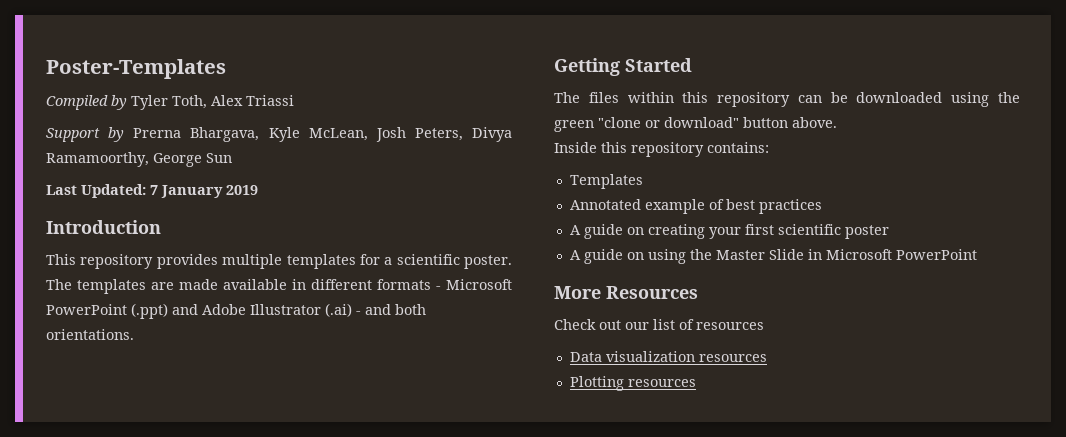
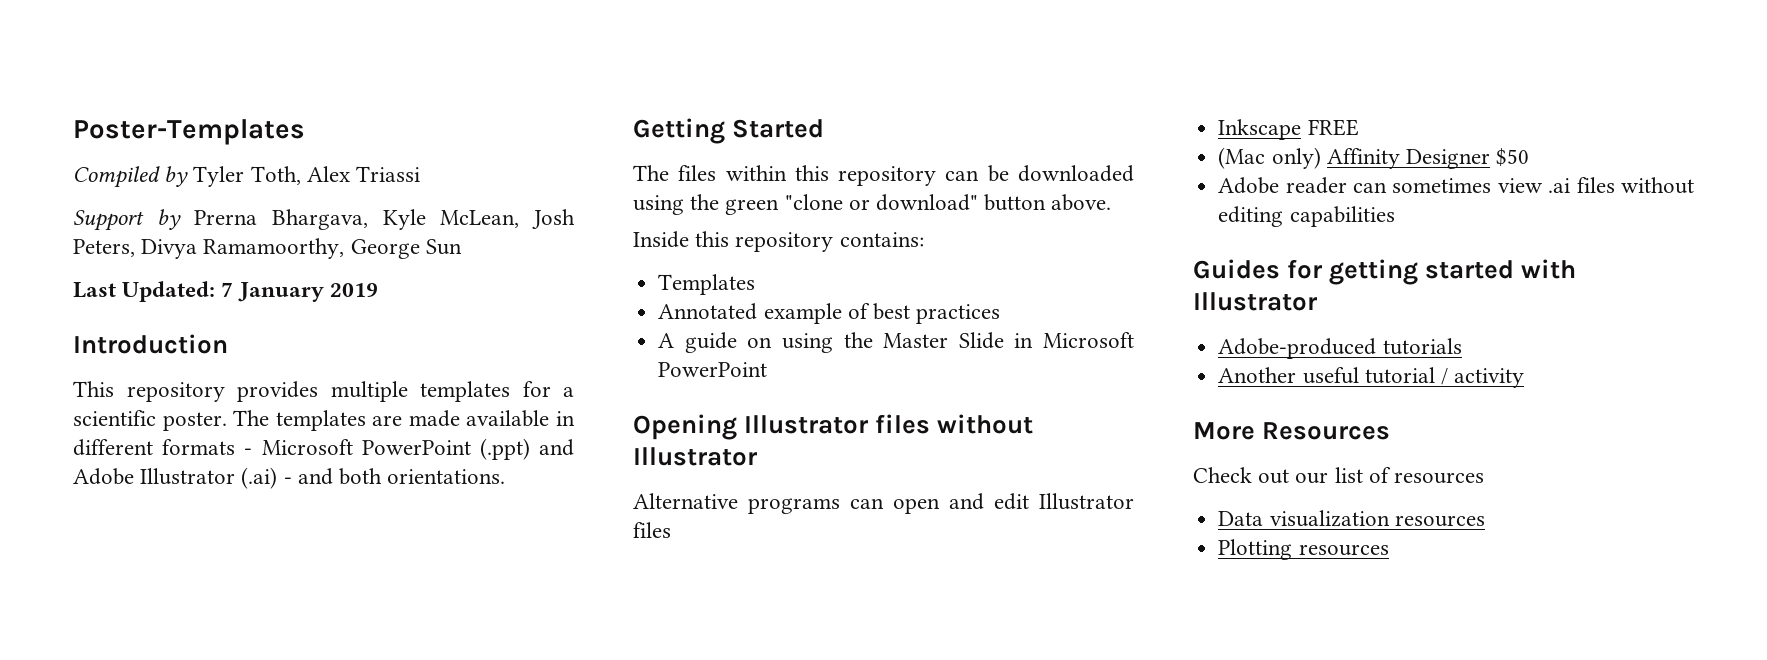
[569,224,889,239] // A guide on creating your first scientific poster -> (1001, 314) none
(977, 254) none -> [633,414,1034,440] [633,447,758,466] [633,493,1134,514] [633,522,671,538] [1218,119,1359,140] [1218,147,1530,169] [1218,177,1694,194] [1218,206,1395,227] [1193,259,1577,285] [1193,292,1318,311] [1218,338,1462,359] [1218,367,1525,388] // Opening Illustrator files without Illustrator // Alternative programs can open and edit Illustrator files // Inkscape FREE // (Mac only) Affinity Designer $50 // Adobe reader can sometimes view .ai files without editing capabilities // Guides for getting started with Illustrator // Adobe-produced tutorials // Another useful tutorial / activity

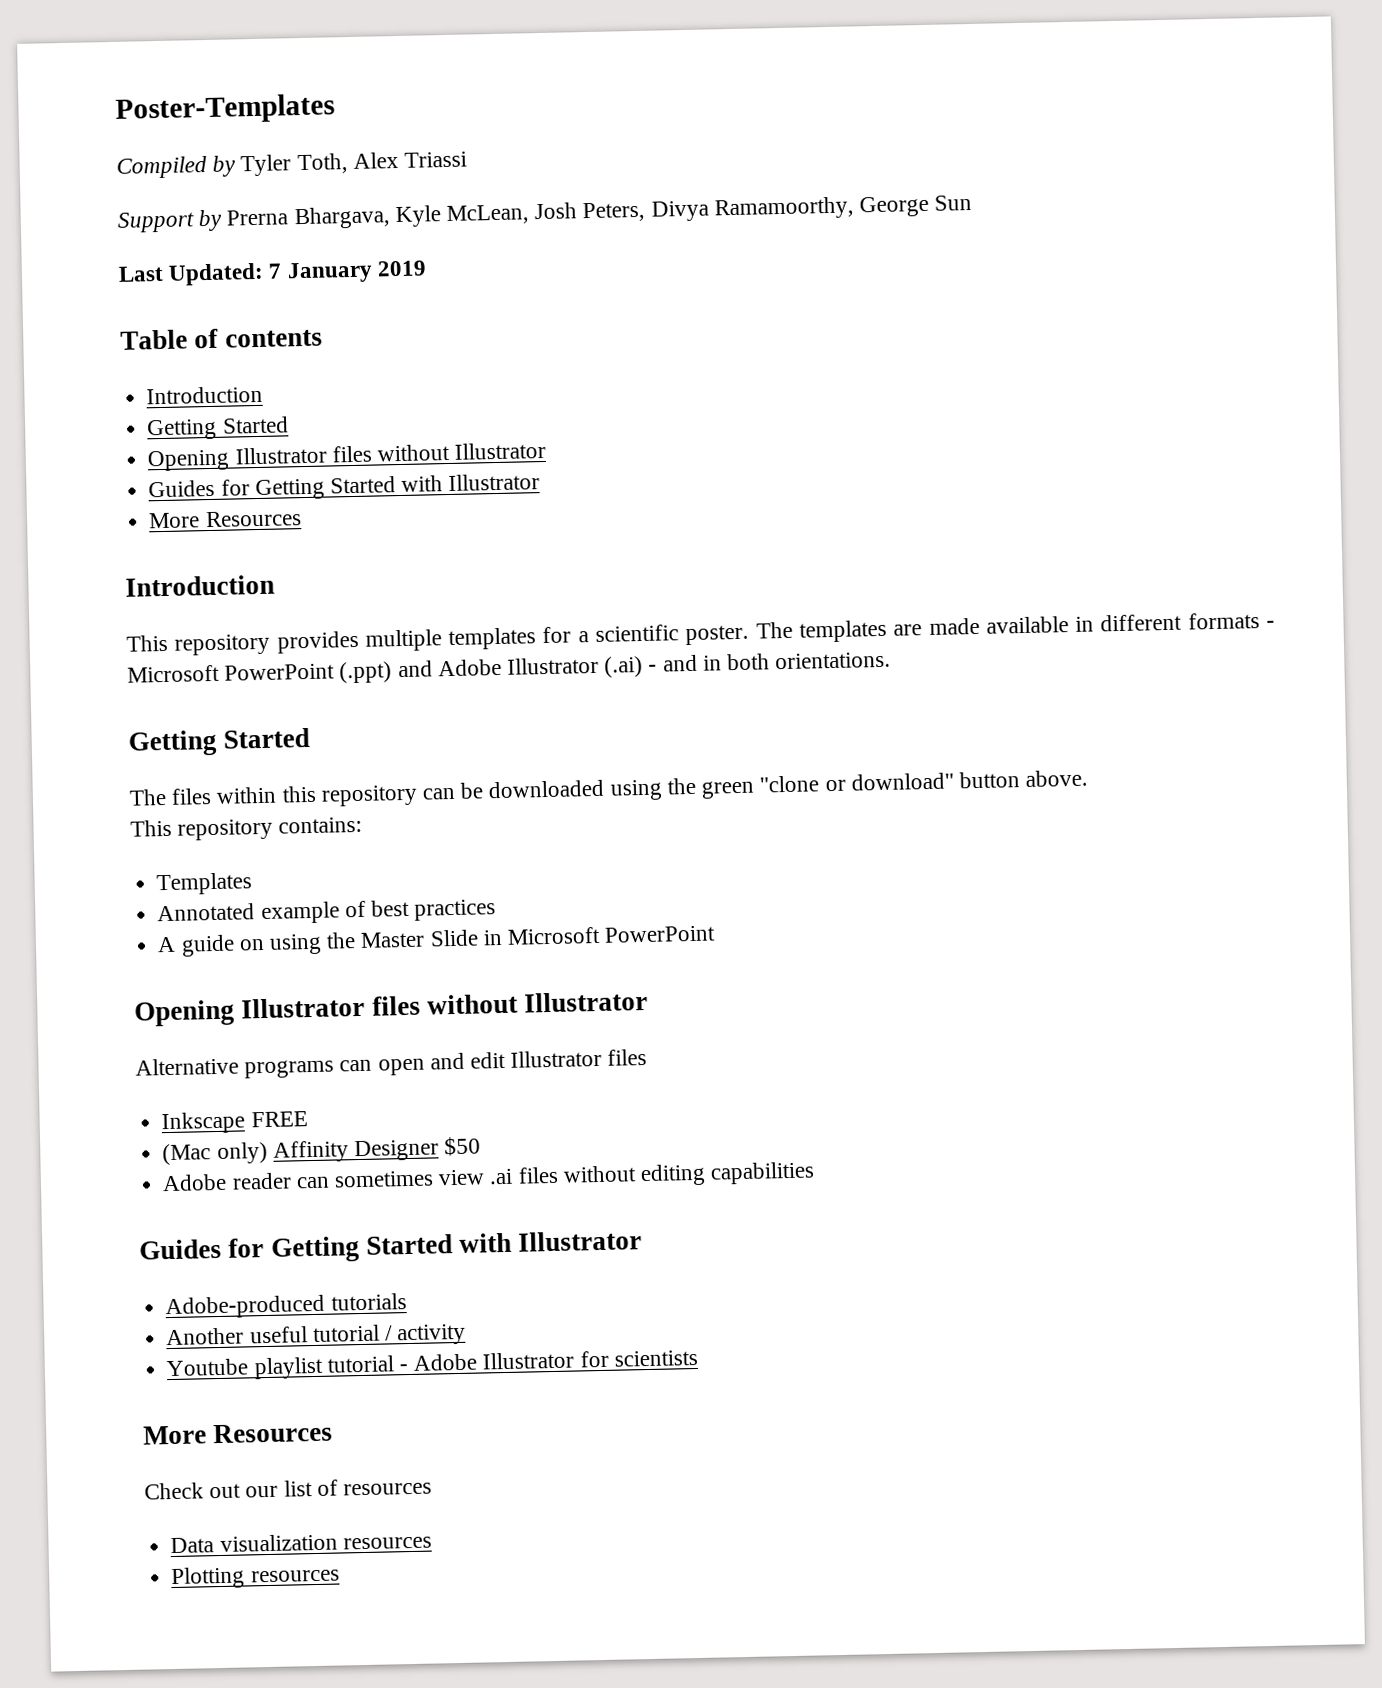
(378, 290) none -> [120,328,323,350] [146,385,264,405] [147,416,289,441] [147,441,547,472] [148,473,541,501] [148,510,302,529] // Table of contents // Introduction // Getting Started // Opening Illustrator files without Illustrator // Guides for Getting Started with Illustrator // More Resources
(333, 476) none -> [702,655,722,671] in
[633,231,730,248] Inside this -> [130,819,172,837] This
[1329,259,1515,285] getting started -> [270,1234,453,1263] Getting Started
(1525, 378) none -> [166,1349,698,1380] // Youtube playlist tutorial - Adobe Illustrator for scientists

